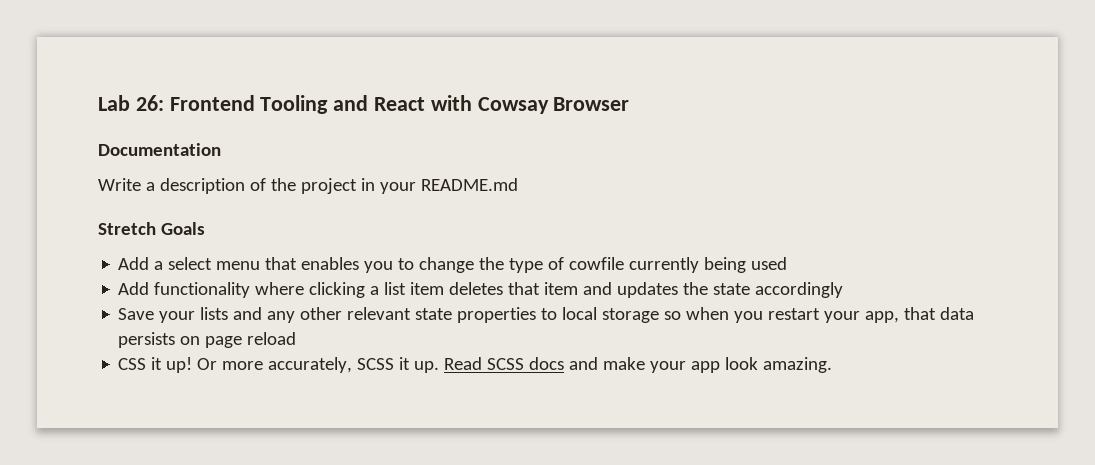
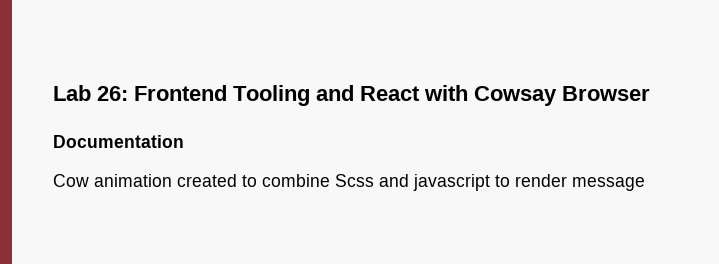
[98,178,518,194] [98,222,205,235] [118,257,788,273] [118,282,844,298] [118,307,975,323] [118,332,297,348] [118,357,833,373] Write a description of the project in your README.md // Stretch Goals // Add a select menu that enables you to change the type of cowfile currently being used // Add functionality where clicking a list item deletes that item and updates the state accordingly // Save your lists and any other relevant state properties to local storage so when you restart your app, that data persists on page reload // CSS it up! Or more accurately, SCSS it up. Read SCSS docs and make your app look amazing. -> [53,174,645,191] Cow animation created to combine Scss and javascript to render message

